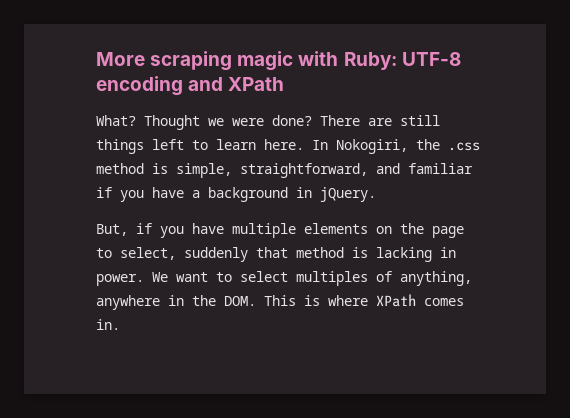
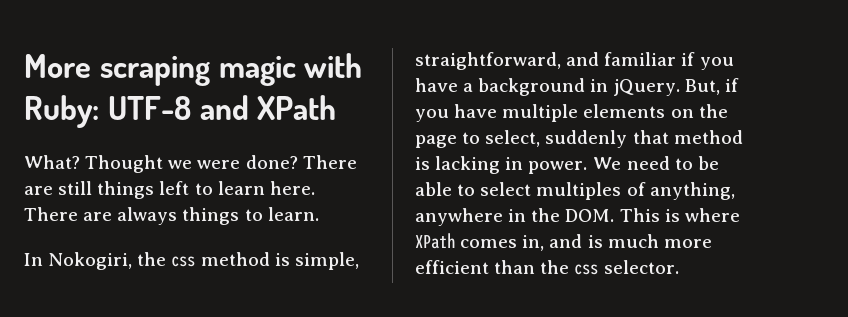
[96,76,183,96] encoding -> (191, 108) none
(304, 144) none -> [24,207,319,225] There are always things to learn. //
[448,142,480,151] .css -> [171,256,196,267] css
(376, 194) // -> (680, 87) none
[176,272,208,282] want -> [626,156,719,170] [415,182,452,196] need to be able
[96,319,120,330] in. -> [522,234,712,251] [415,260,679,275] in, and is much more efficient than the css selector.

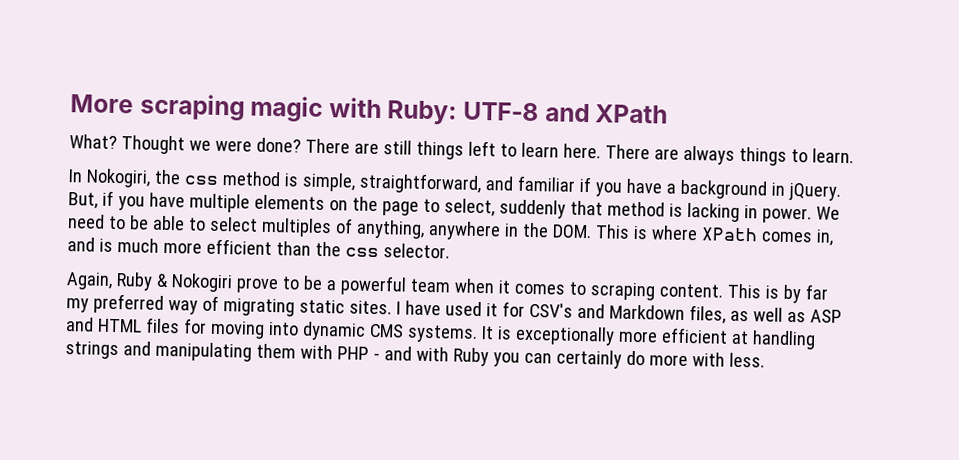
(679, 267) none -> [66,272,829,304] [66,293,842,324] [65,317,816,350] [65,341,765,369] // Again, Ruby & Nokogiri prove to be a powerful team when it comes to scraping content. This is by far my preferred way of migrating static sites. I have used it for CSV's and Markdown files, as well as ASP and HTML files for moving into dynamic CMS systems. It is exceptionally more efficient at handling strings and manipulating them with PHP - and with Ruby you can certainly do more with less.

